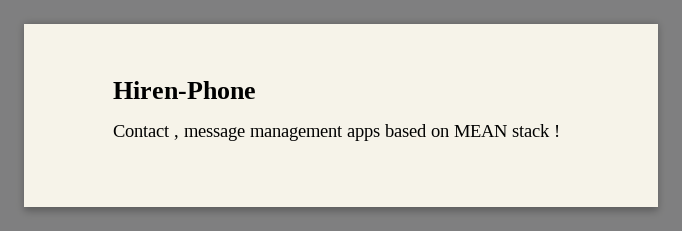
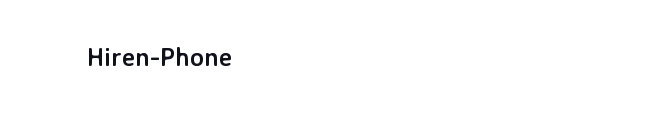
[113,124,560,141] // Contact , message management apps based on MEAN stack ! -> (232, 56) none

